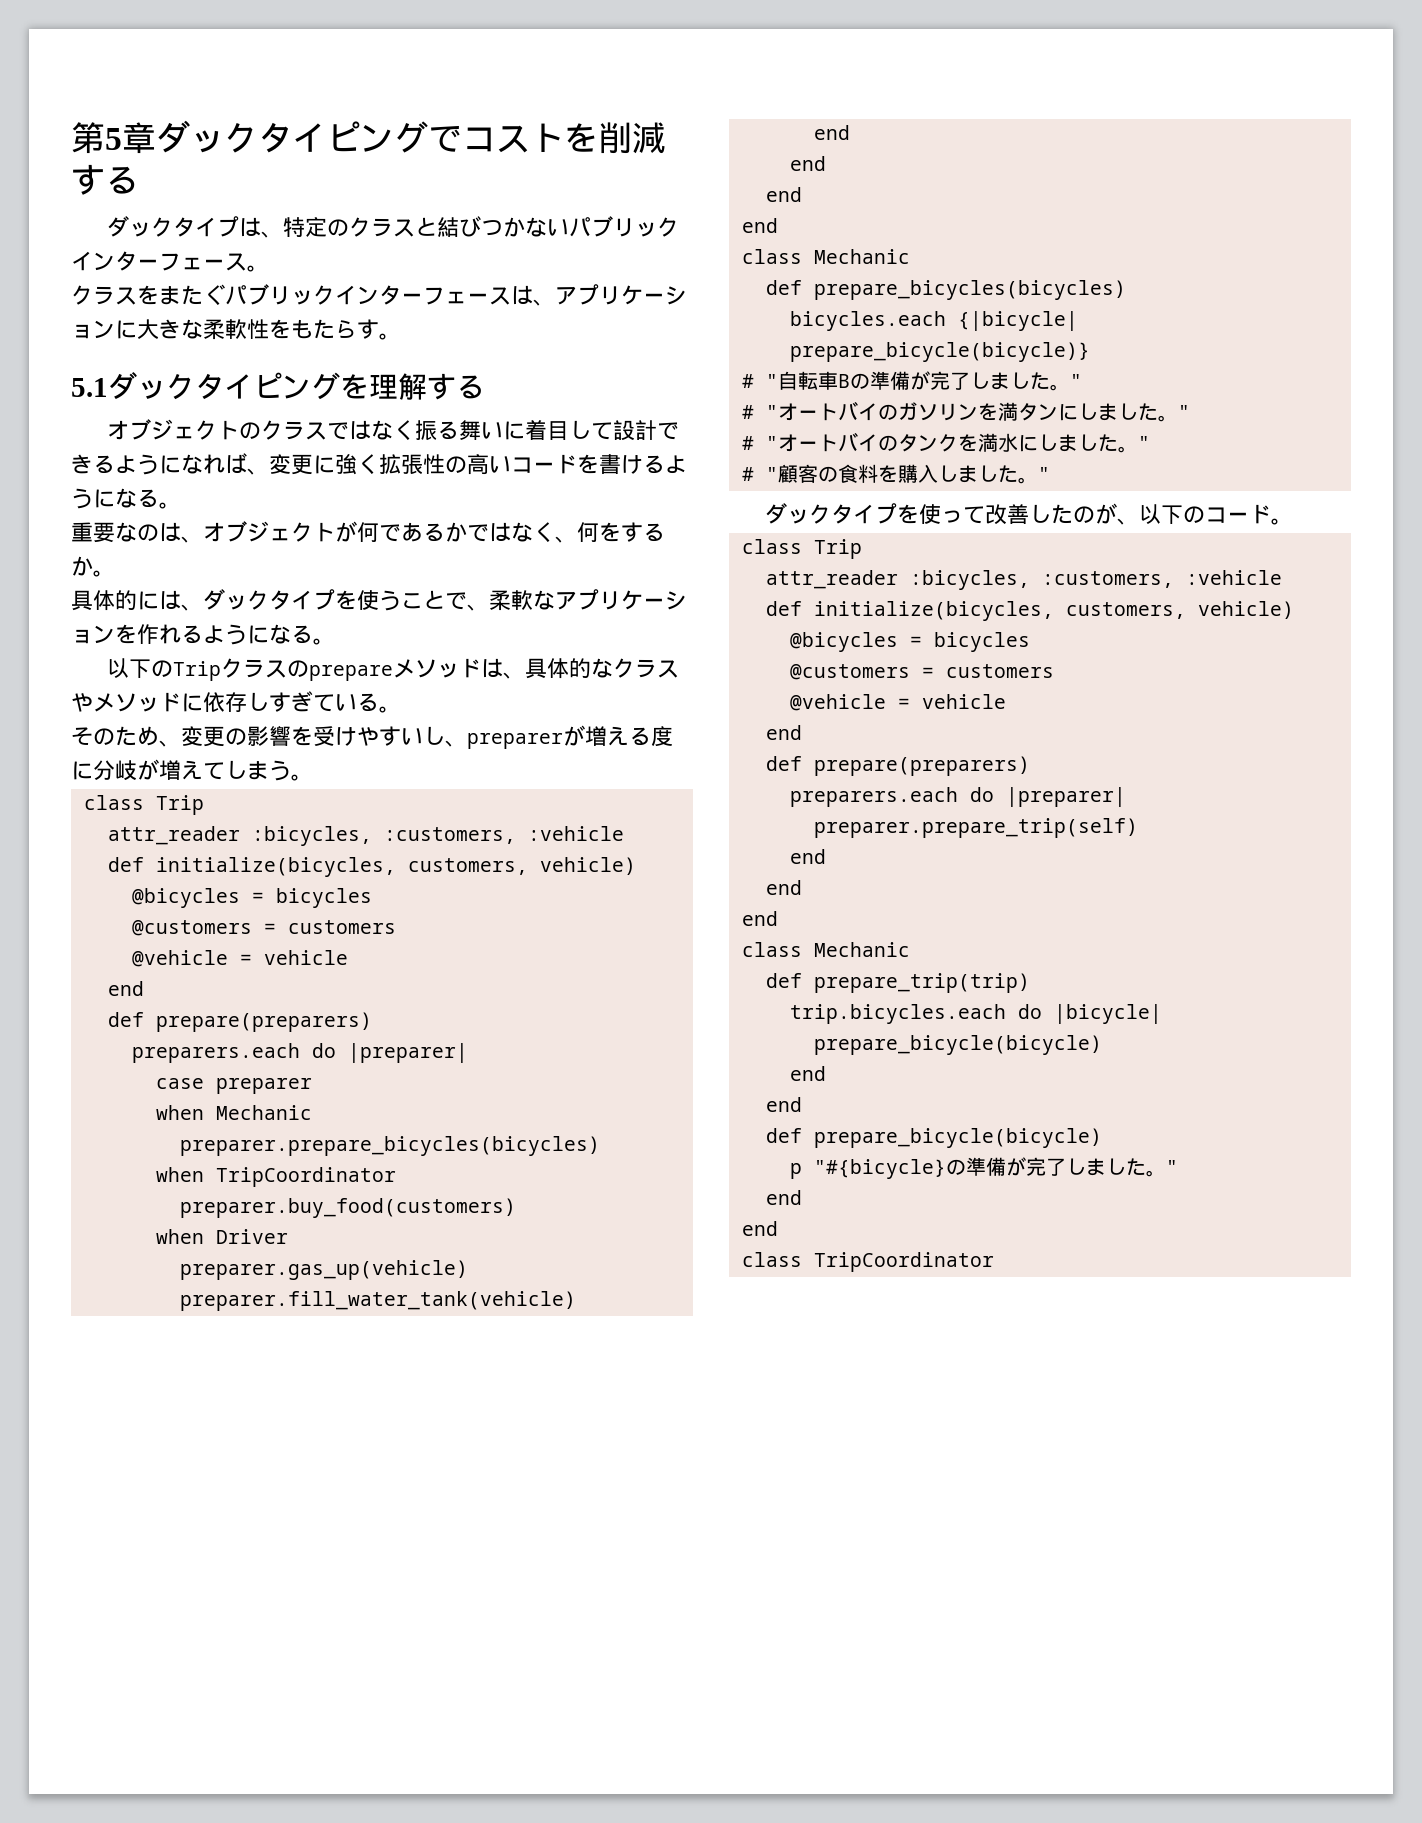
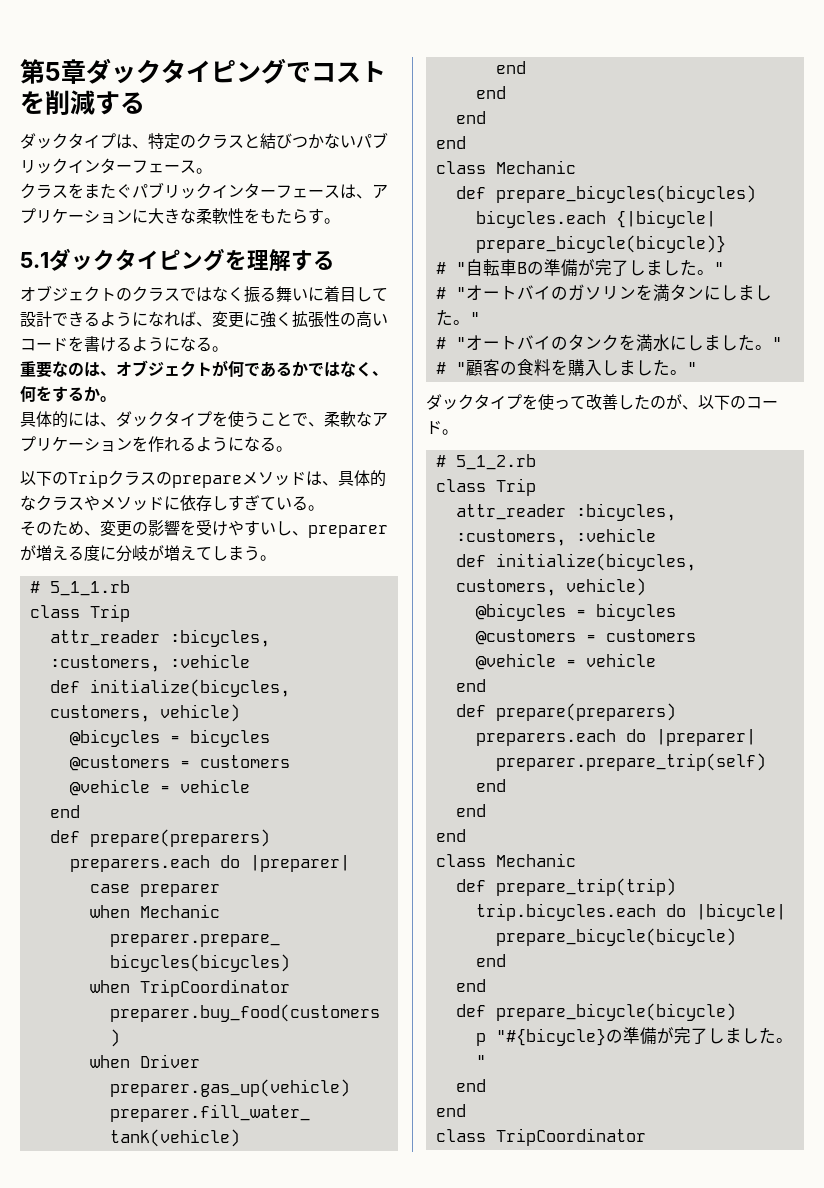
(313, 777) none -> [29,580,130,596] // # 5_1_1.rb
(1293, 521) none -> [435,454,536,470] // # 5_1_2.rb

